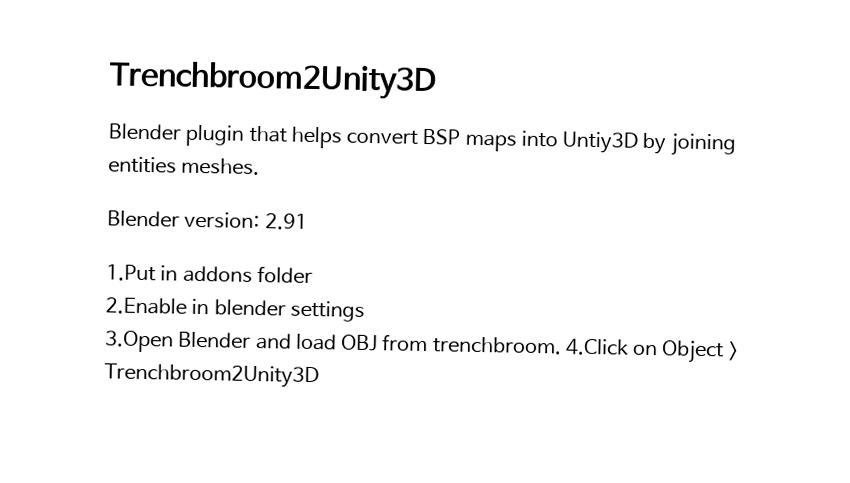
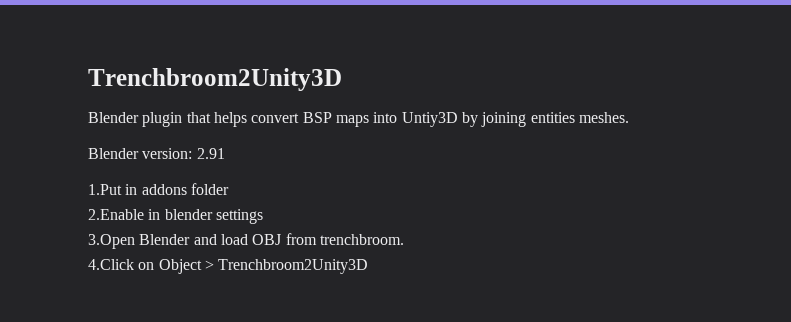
(562, 345) none -> (404, 239) //

